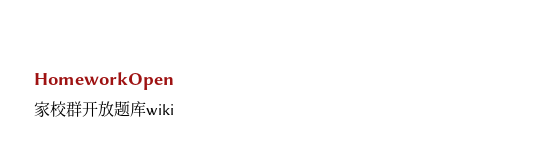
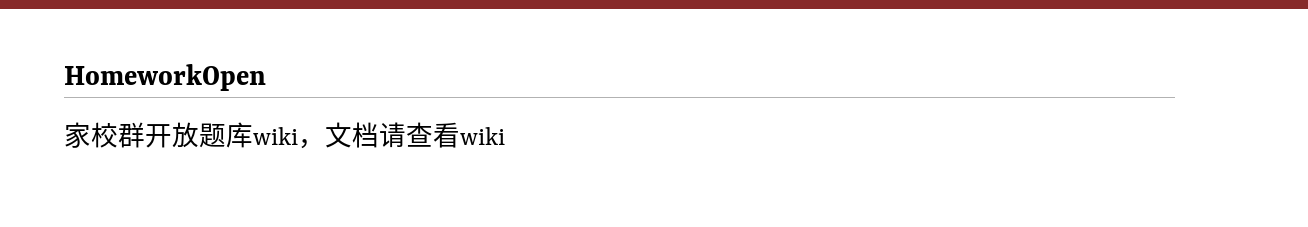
(174, 110) none -> [298,122,505,149] ，文档请查看wiki

